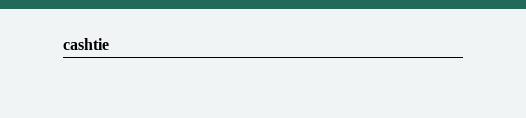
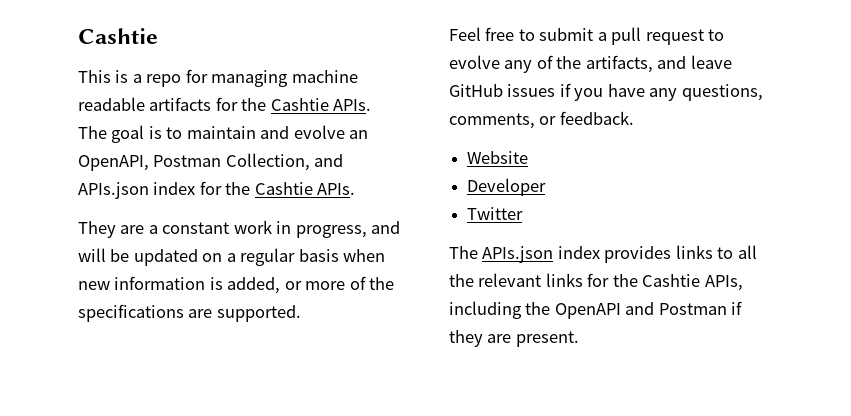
[63,38,109,50] cashtie -> [78,28,158,44] [78,69,358,87] [78,97,372,111] [78,125,369,143] [78,153,344,171] [78,181,356,199] [78,220,401,238] [78,248,386,266] [78,276,395,294] [78,304,301,322] [449,27,725,45] [449,55,732,73] [449,83,763,101] [449,111,634,129] [467,151,529,164] [467,178,547,196] [467,207,524,220] [449,245,757,263] [449,273,743,291] [449,301,743,319] [449,330,579,347] Cashtie // This is a repo for managing machine readable artifacts for the Cashtie APIs. The goal is to maintain and evolve an OpenAPI, Postman Collection, and APIs.json index for the Cashtie APIs. // They are a constant work in progress, and will be updated on a regular basis when new information is added, or more of the specifications are supported. // Feel free to submit a pull request to evolve any of the artifacts, and leave GitHub issues if you have any questions, comments, or feedback. // Website // Developer // Twitter // The APIs.json index provides links to all the relevant links for the Cashtie APIs, including the OpenAPI and Postman if they are present.

